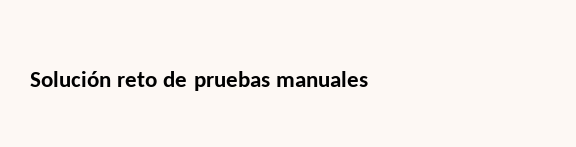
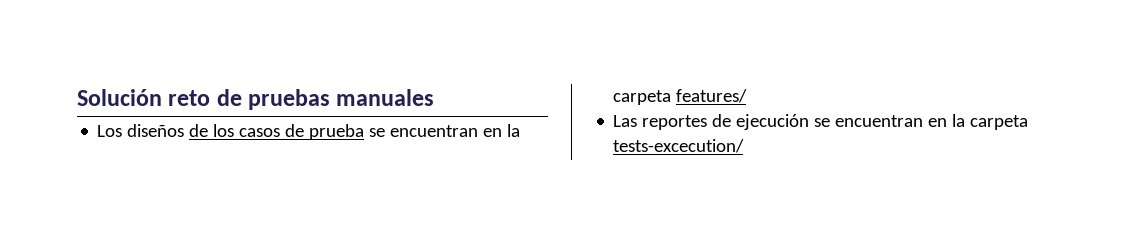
(368, 79) none -> [97,124,521,140] [613,89,748,105] [613,114,1029,130] [613,139,745,153] // Los diseños de los casos de prueba se encuentran en la carpeta features/ // Las reportes de ejecución se encuentran en la carpeta tests-excecution/

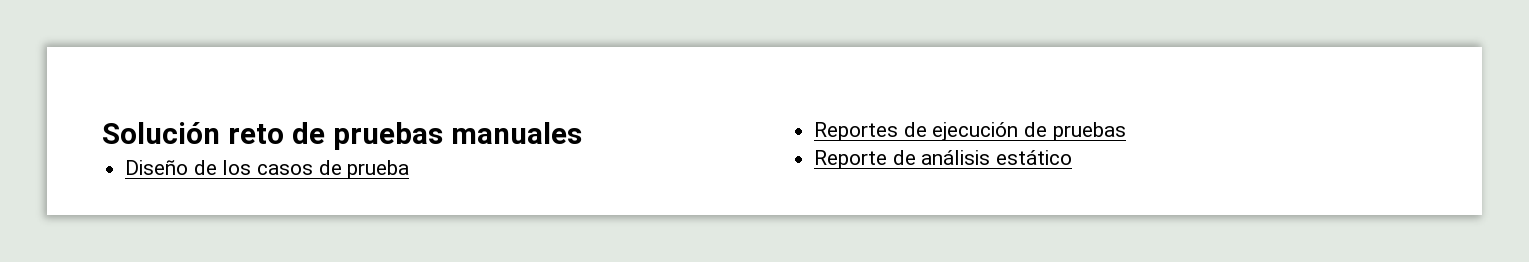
[97,124,185,137] Los diseños -> [125,160,189,175] Diseño
[369,124,521,137] [613,89,748,105] [613,114,1029,130] [613,139,745,153] se encuentran en la carpeta features/ // Las reportes de ejecución se encuentran en la carpeta tests-excecution/ -> [814,122,1126,141] [814,150,1073,169] // Reportes de ejecución de pruebas // Reporte de análisis estático

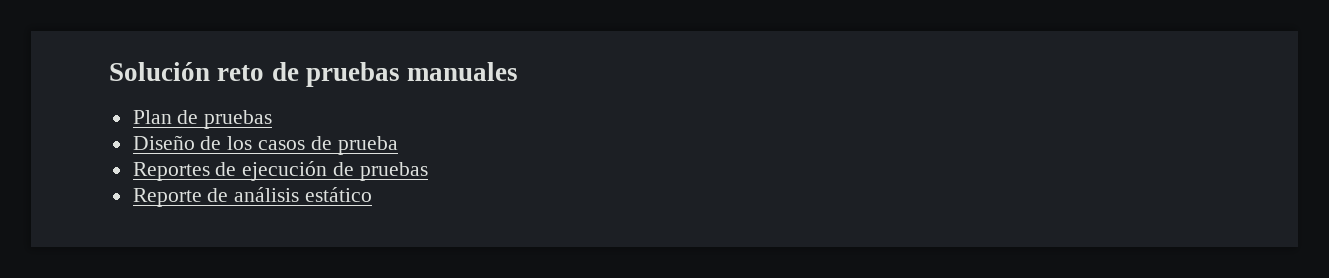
(582, 133) none -> [132,110,273,129] // Plan de pruebas

